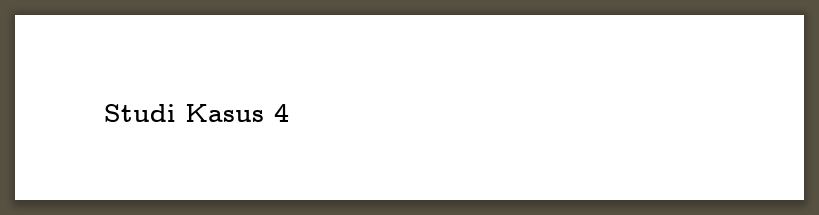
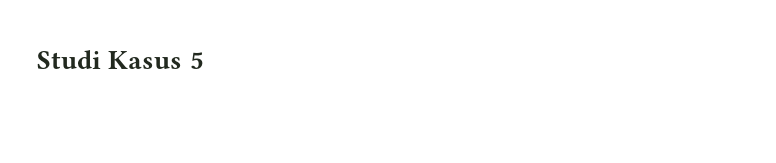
[274,104,289,122] 4 -> [189,52,204,69] 5

